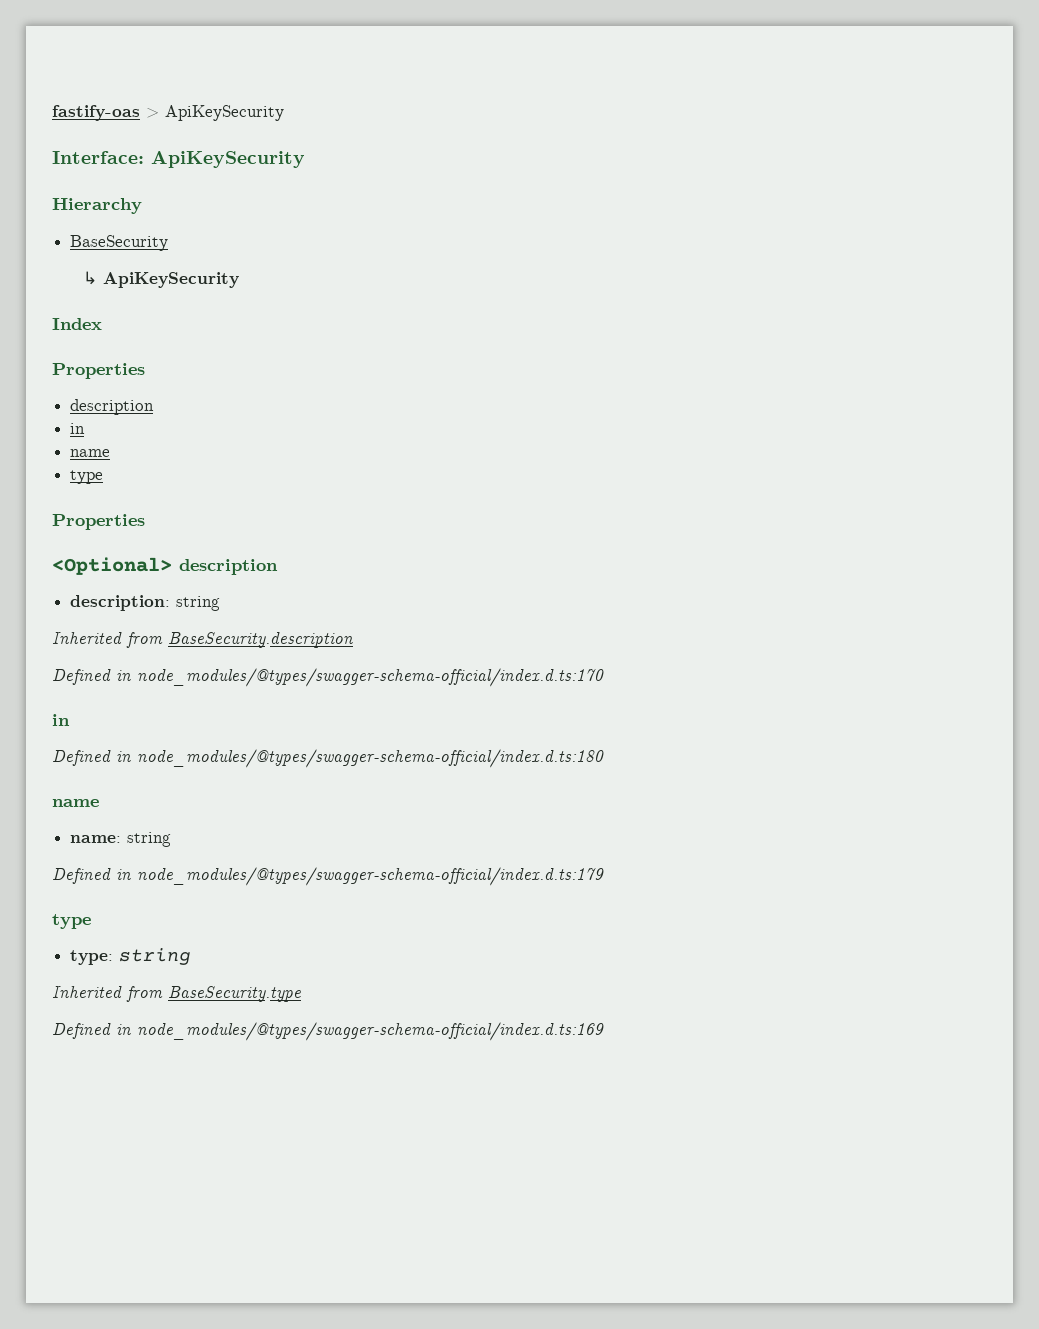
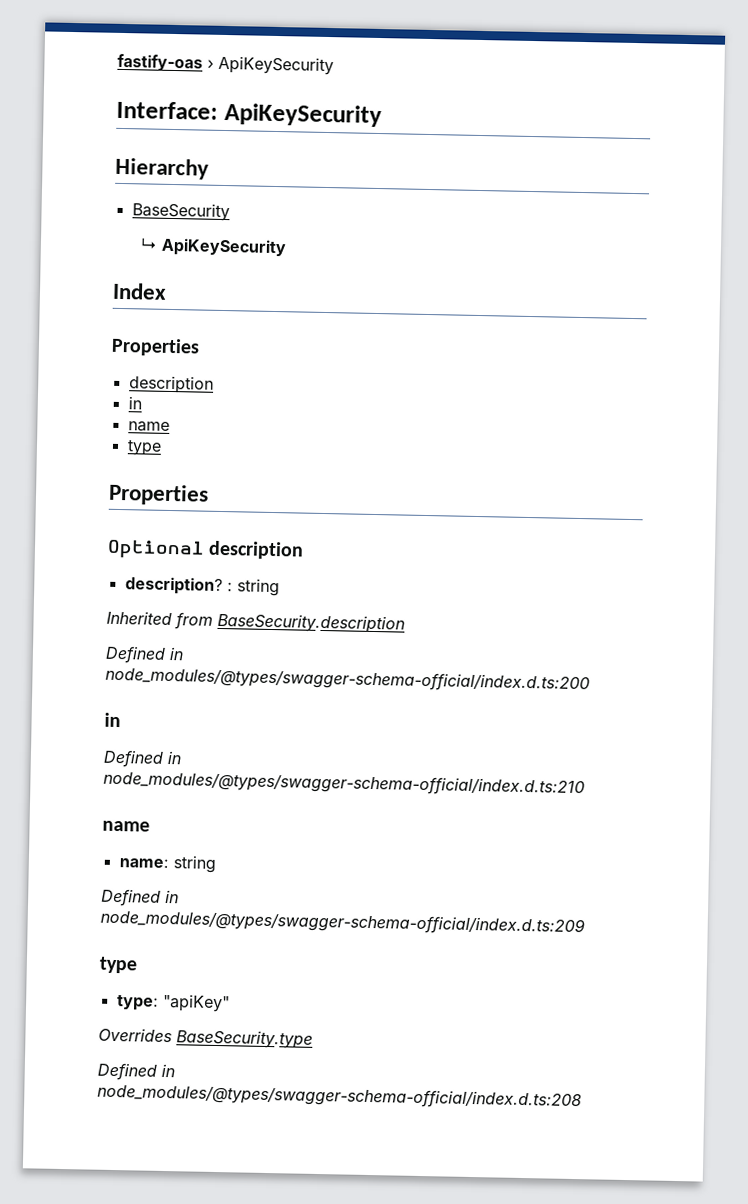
[146,108,159,118] > -> [207,59,214,69] ›
[52,557,278,575] [70,595,171,611] <Optional> description // description: -> [107,539,305,560] [124,576,233,596] Optional description // description? :
[137,668,604,687] node_modules/@types/swagger-schema-official/index.d.ts:170 -> [105,666,590,694] node_modules/@types/swagger-schema-official/index.d.ts:200
[137,749,604,768] node_modules/@types/swagger-schema-official/index.d.ts:180 -> [103,770,585,798] node_modules/@types/swagger-schema-official/index.d.ts:210
[137,867,604,886] node_modules/@types/swagger-schema-official/index.d.ts:179 -> [100,909,585,937] node_modules/@types/swagger-schema-official/index.d.ts:209
[119,948,192,965] [52,986,163,1002] string // Inherited from -> [161,993,230,1013] [98,1027,172,1043] "apiKey" // Overrides
[137,1022,604,1041] node_modules/@types/swagger-schema-official/index.d.ts:169 -> [97,1083,582,1111] node_modules/@types/swagger-schema-official/index.d.ts:208

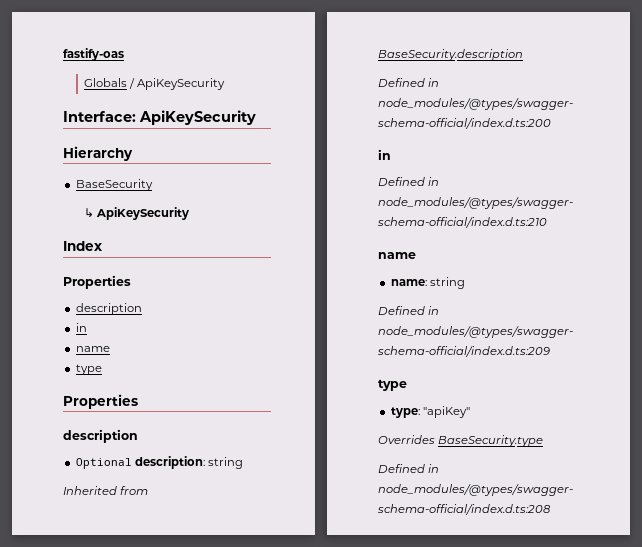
[207,59,214,69] › -> [83,78,135,89] // Globals /
[107,539,305,560] [124,576,233,596] Optional description // description? : -> [63,429,138,443] [75,456,205,469] description // Optional description:

